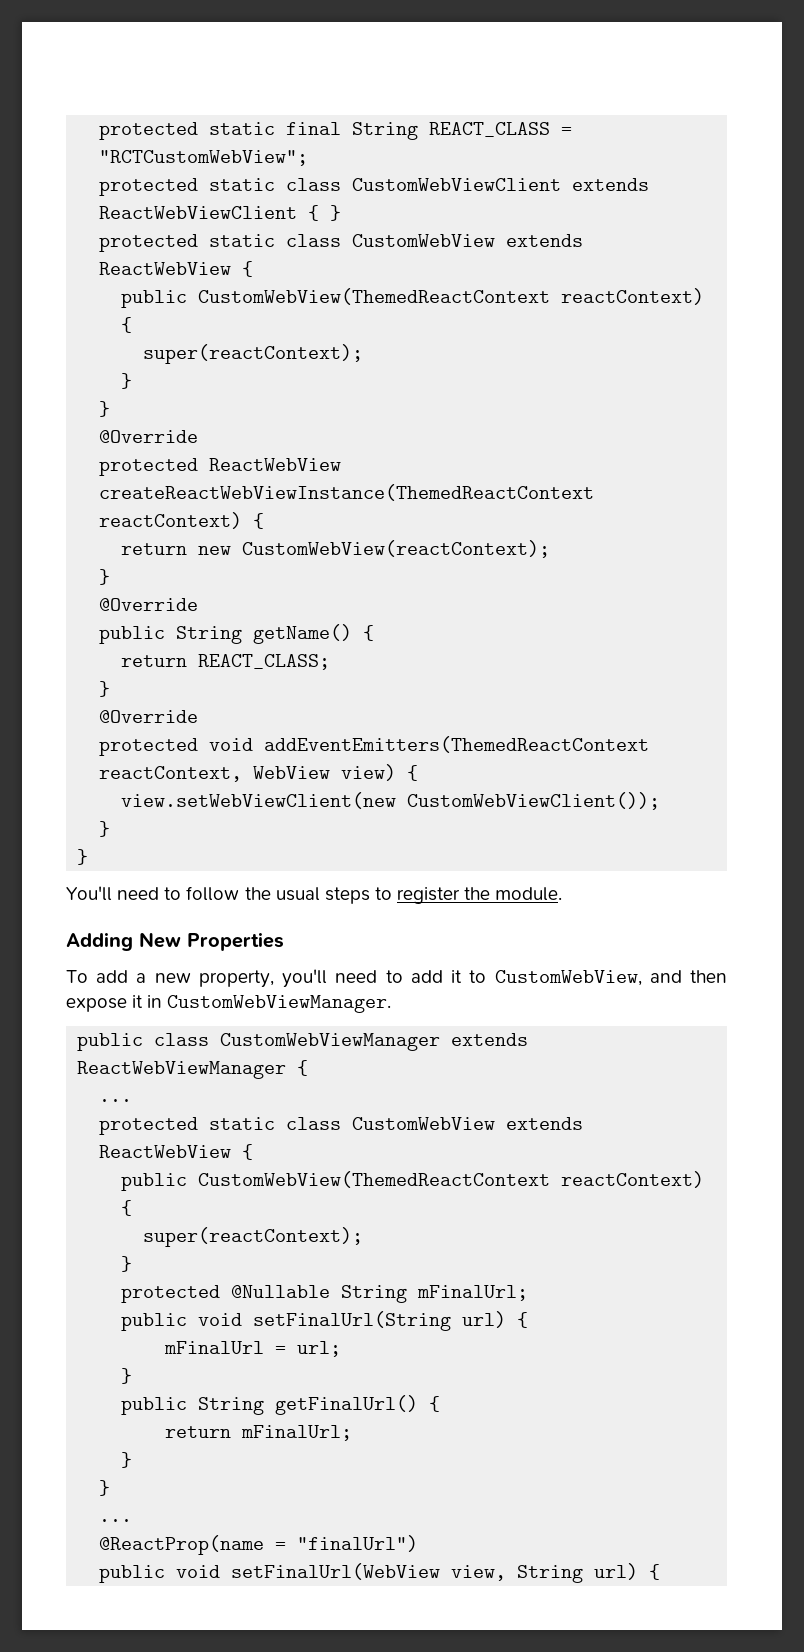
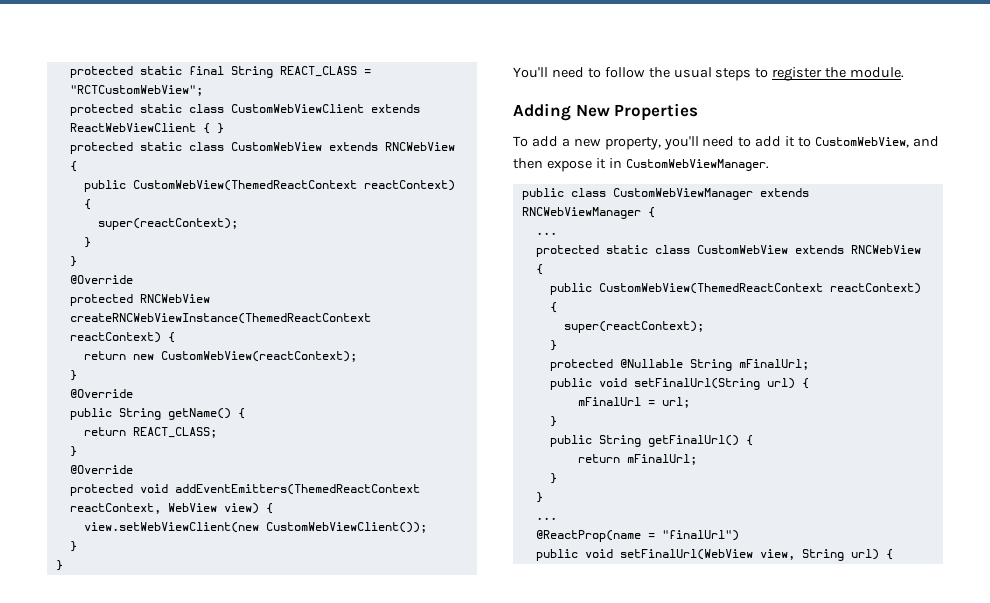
[99,262,232,275] ReactWebView -> [384,142,455,151] RNCWebView
[209,458,342,471] [99,484,595,501] ReactWebView createReactWebViewInstance(ThemedReactContext -> [139,294,210,303] [69,313,371,324] RNCWebView createRNCWebViewInstance(ThemedReactContext
[77,1061,287,1079] ReactWebViewManager -> [521,207,641,219] RNCWebViewManager
[99,1145,232,1158] ReactWebView -> [850,245,921,254] RNCWebView

